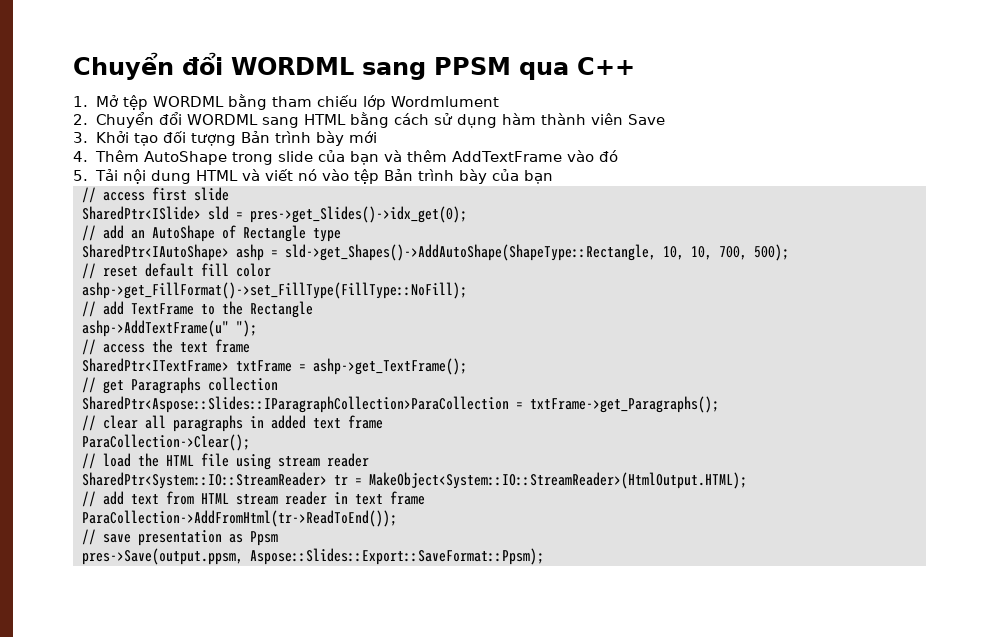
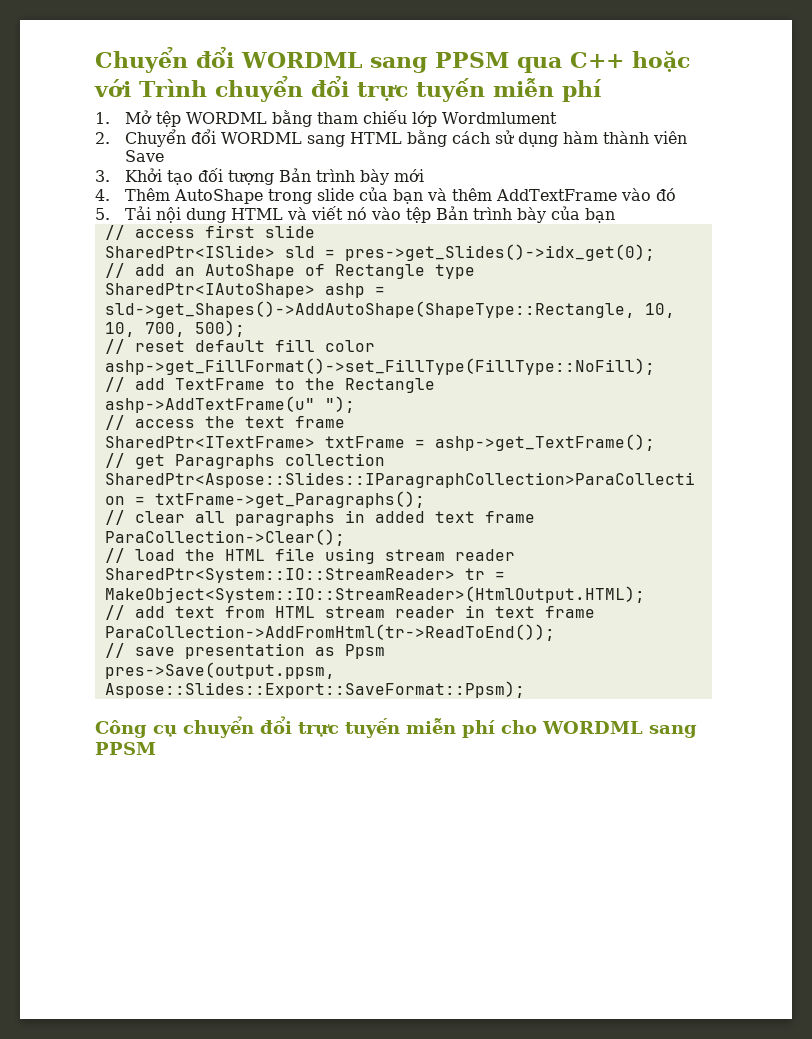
(635, 66) none -> [632,51,690,72] [94,75,602,102] hoặc với Trình chuyển đổi trực tuyến miễn phí
(544, 556) none -> [95,716,697,738] [95,742,156,755] // Công cụ chuyển đổi trực tuyến miễn phí cho WORDML sang PPSM

